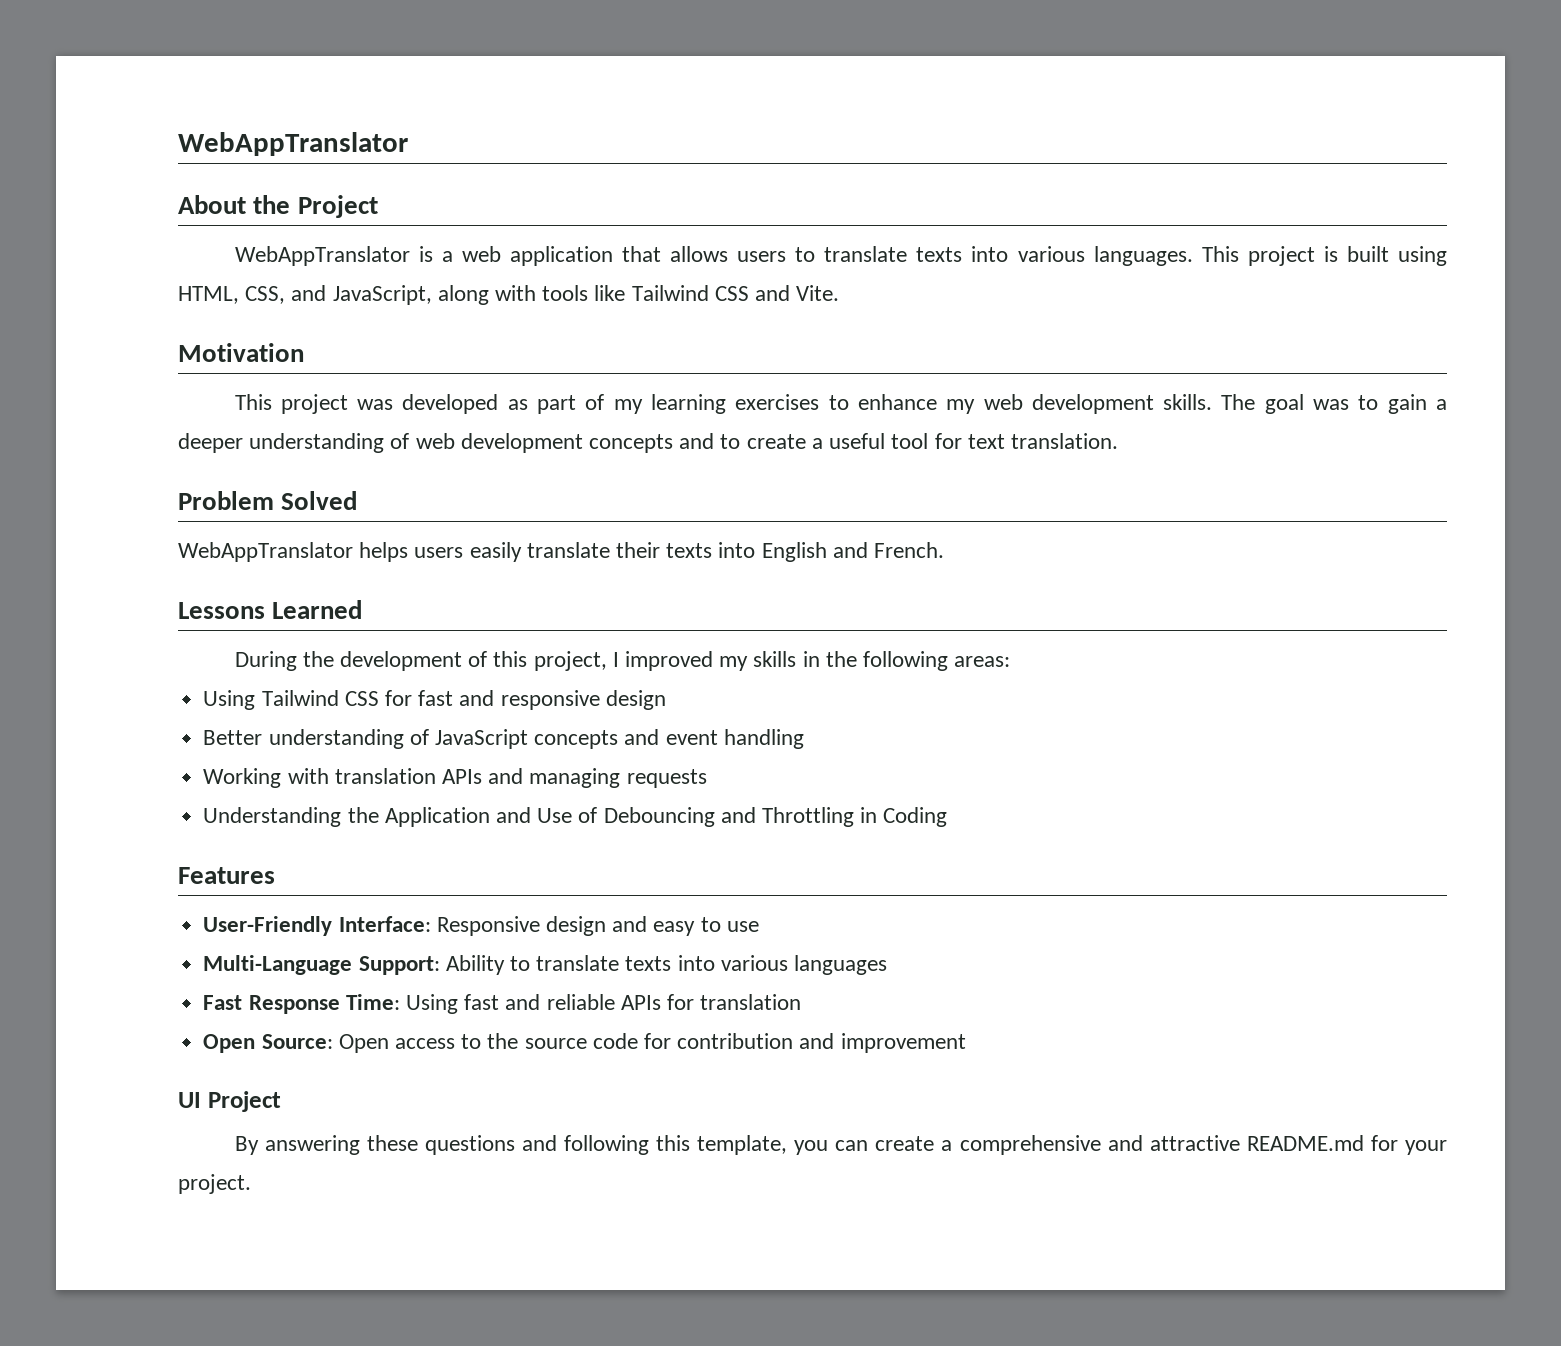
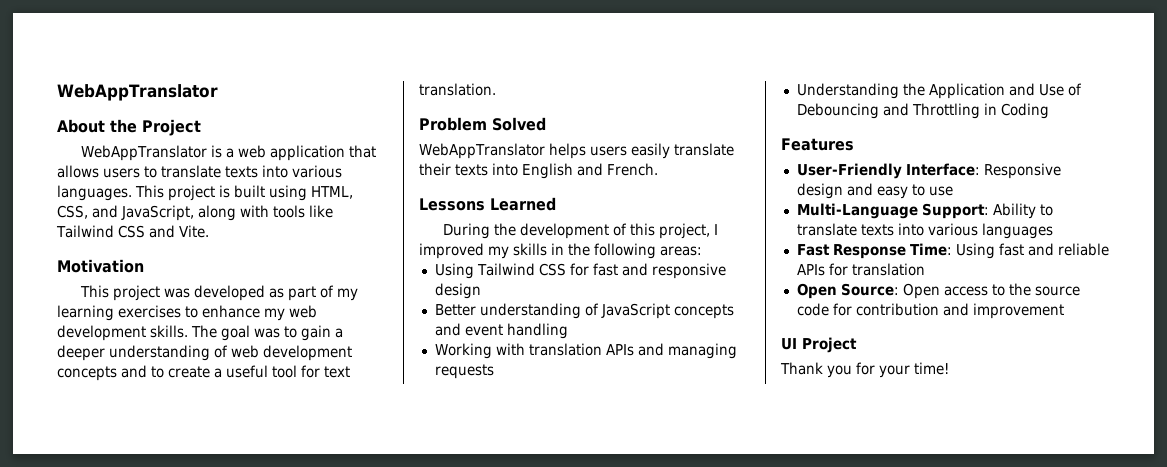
[234,1135,1364,1155] By answering these questions and following this template, you can create a comprehensive and attractive README.md -> [780,362,852,378] Thank you
[178,1174,251,1194] project. -> [914,362,949,375] time!

